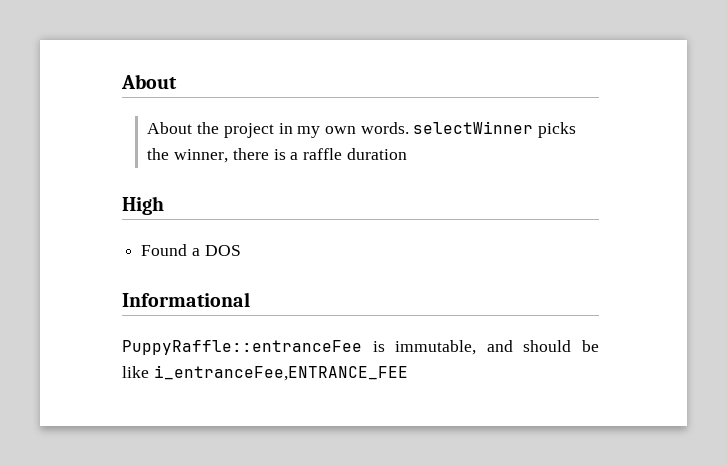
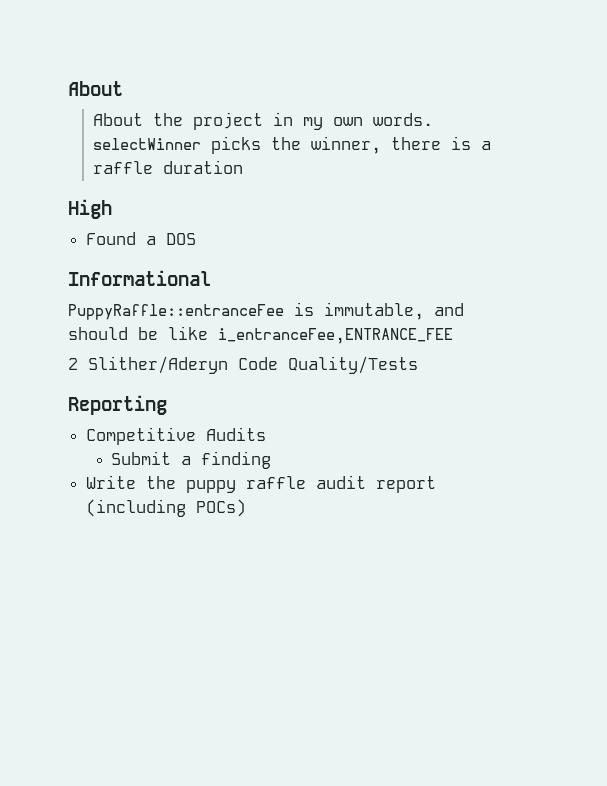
(408, 373) none -> [68,356,418,374] [68,395,167,415] [86,427,267,445] [111,451,272,469] [86,475,437,493] [86,499,247,517] // 2 Slither/Aderyn Code Quality/Tests // Reporting // Competitive Audits // Submit a finding // Write the puppy raffle audit report (including POCs)

